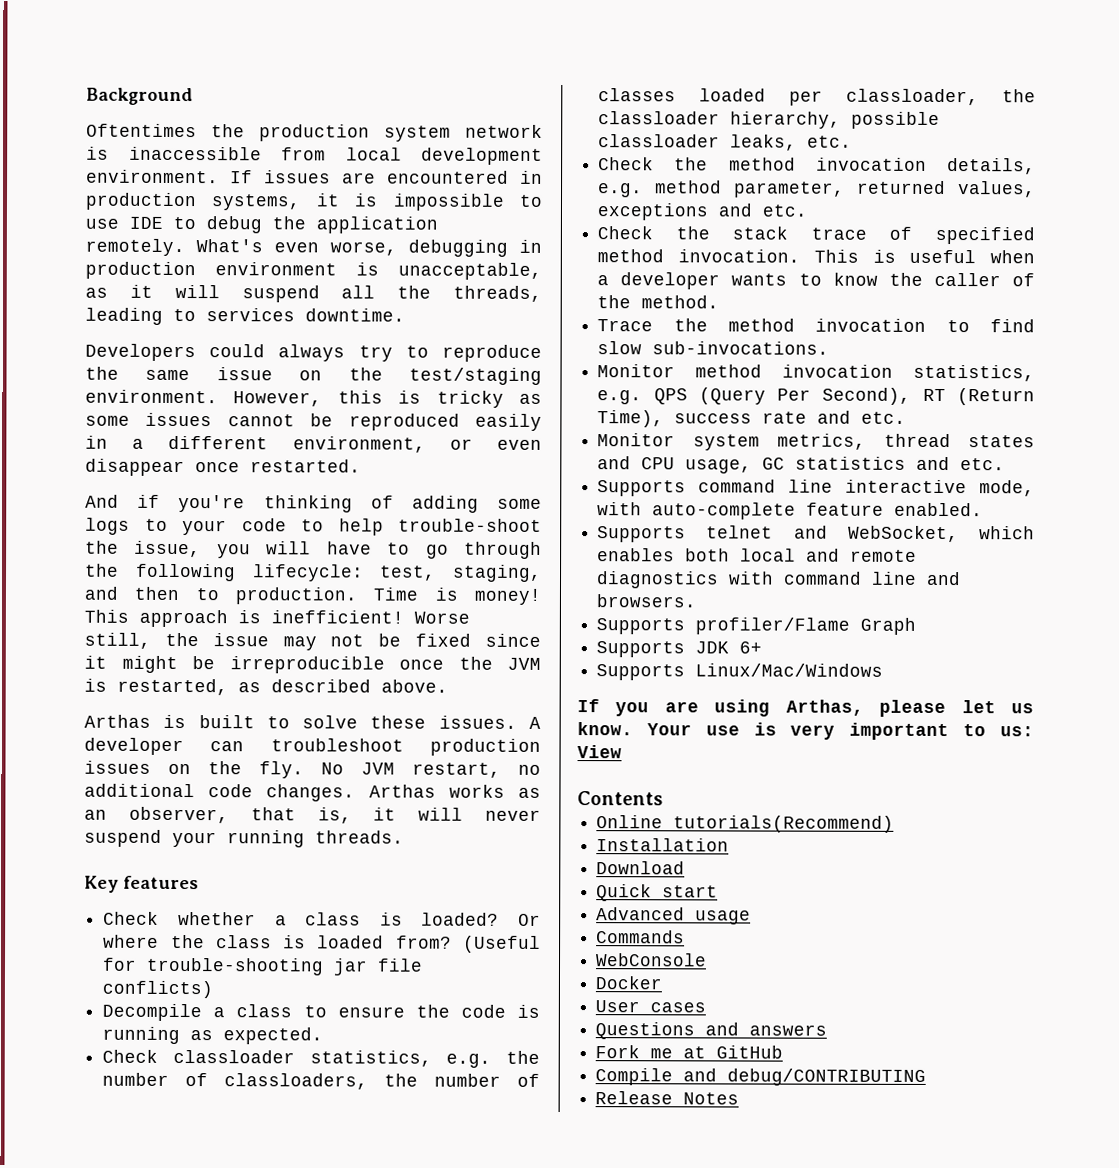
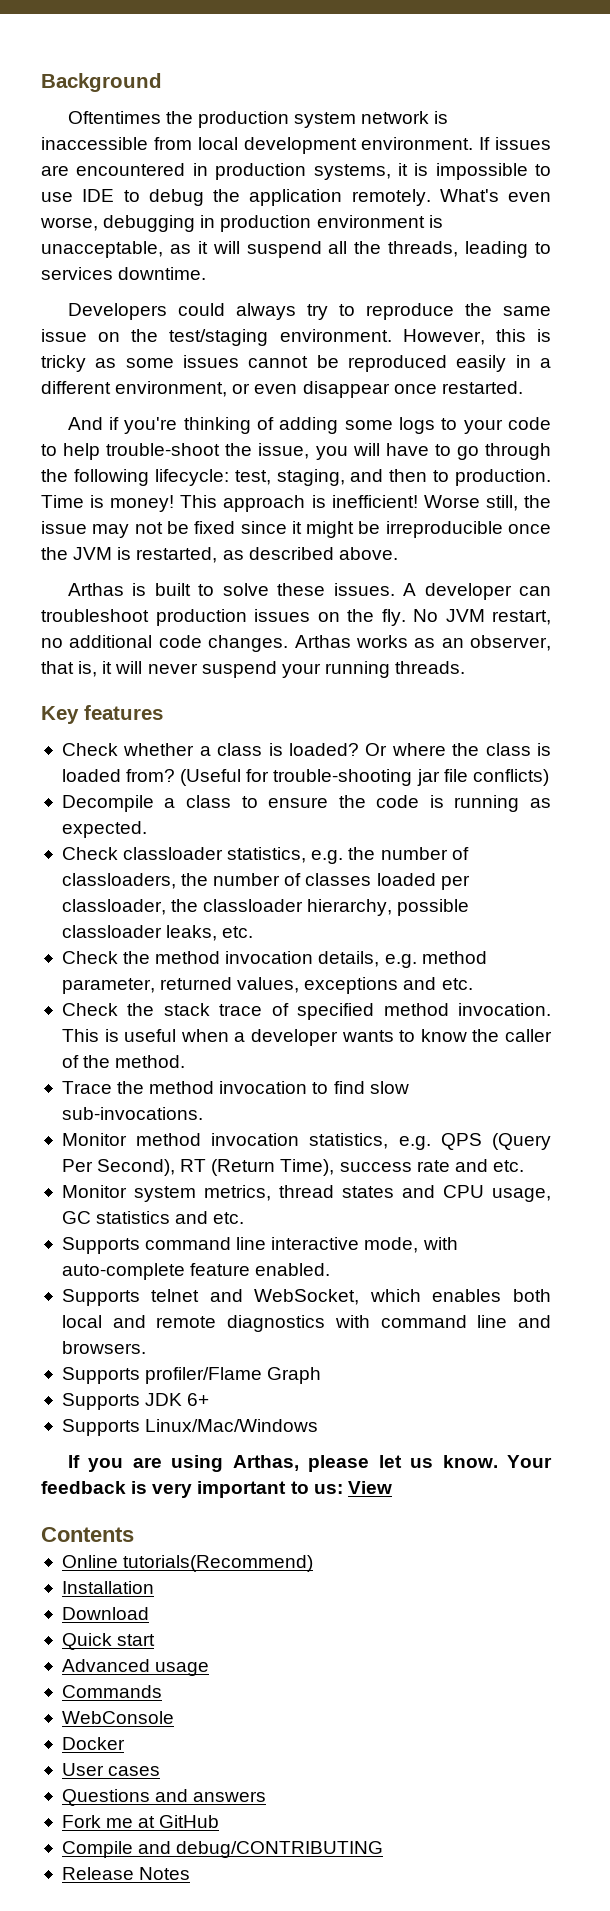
[705,725,740,736] use -> [41,1481,126,1494] feedback

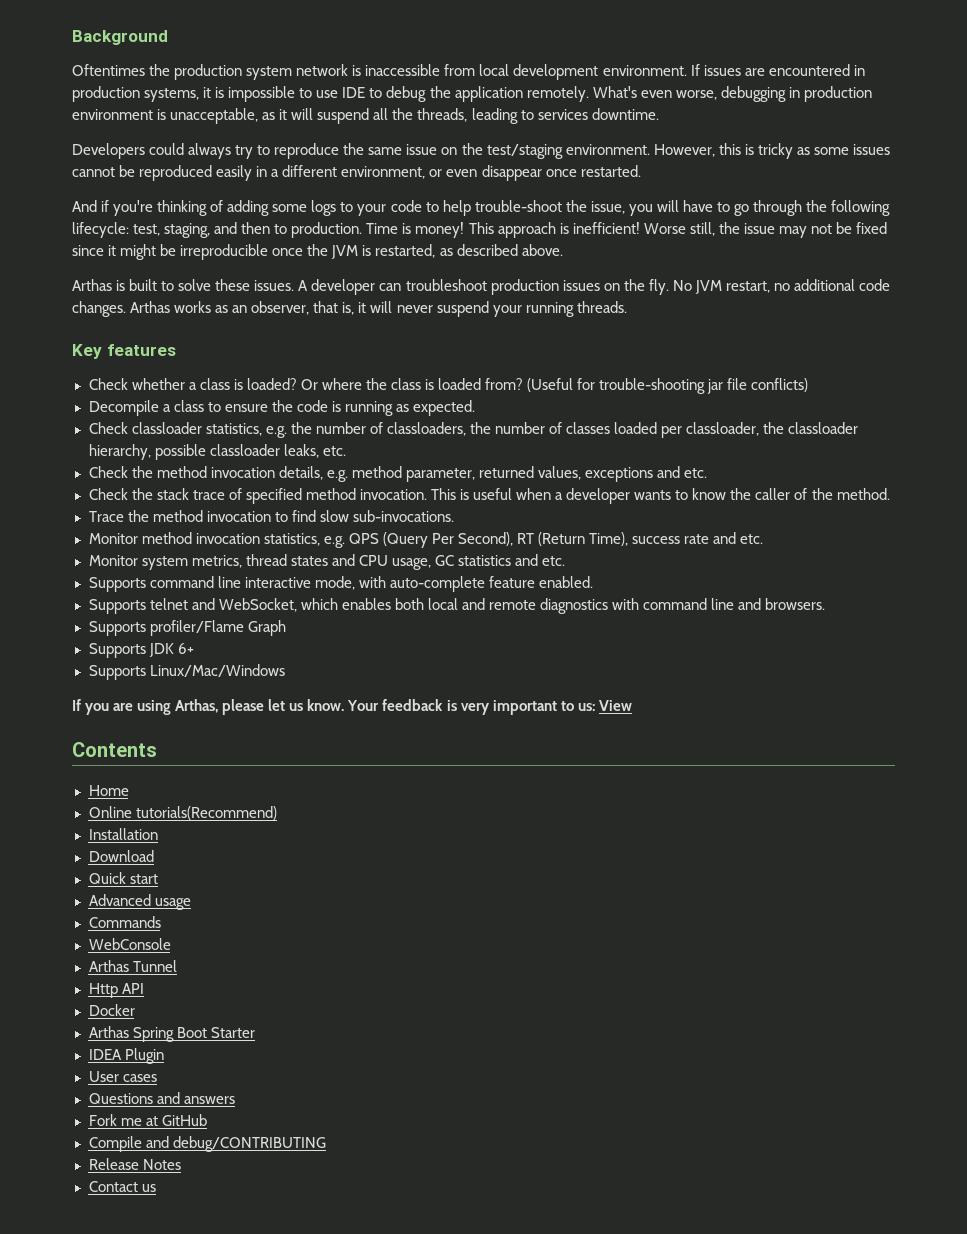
(134, 1534) none -> [88,785,129,796] // Home
[61,1737,125,1750] Docker -> [88,960,177,972] [88,983,144,998] [88,1004,135,1016] [88,1026,255,1042] [88,1048,164,1064] Arthas Tunnel // Http API // Docker // Arthas Spring Boot Starter // IDEA Plugin
(191, 1873) none -> [88,1181,156,1192] // Contact us

